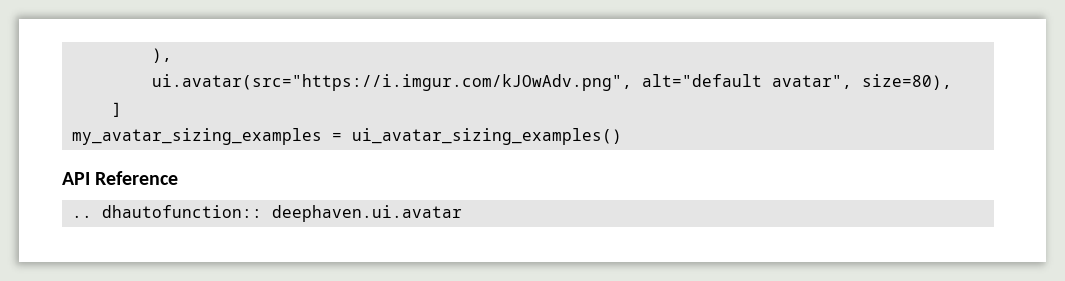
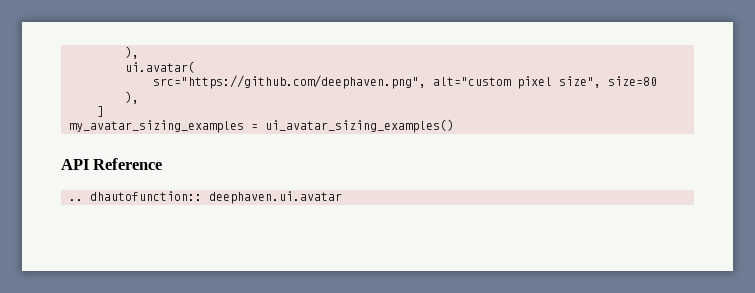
[152,48,173,63] [152,74,953,91] ), // ui.avatar(src="https://i.imgur.com/kJOwAdv.png", alt="default avatar", size=80), -> [125,46,140,59] [125,61,196,73] [153,75,658,89] [125,91,140,104] ), // ui.avatar( // src="https://github.com/deephaven.png", alt="custom pixel size", size=80 // ),

